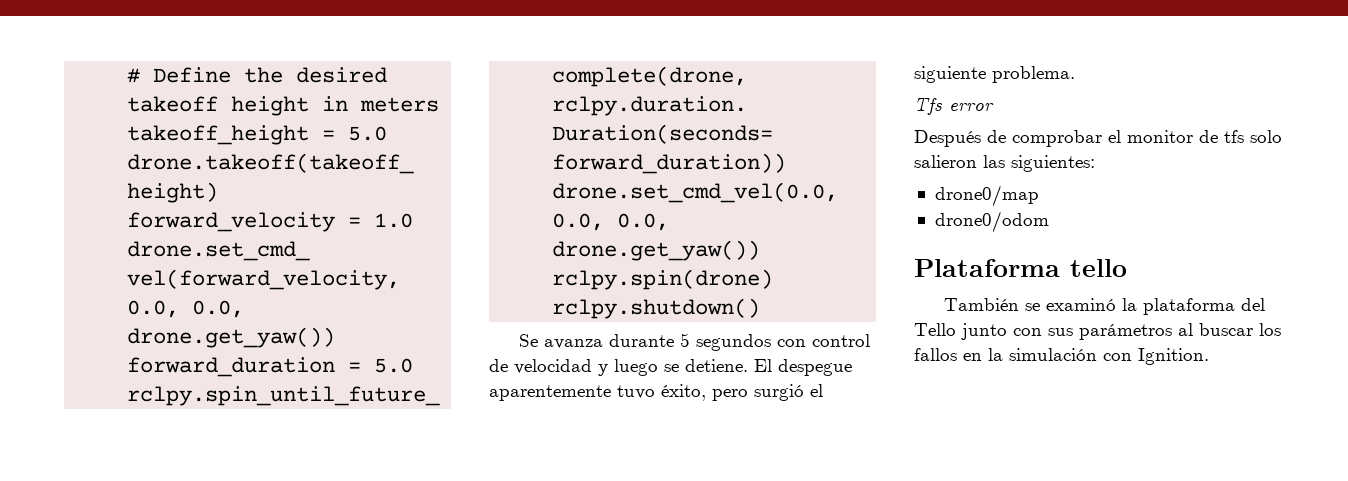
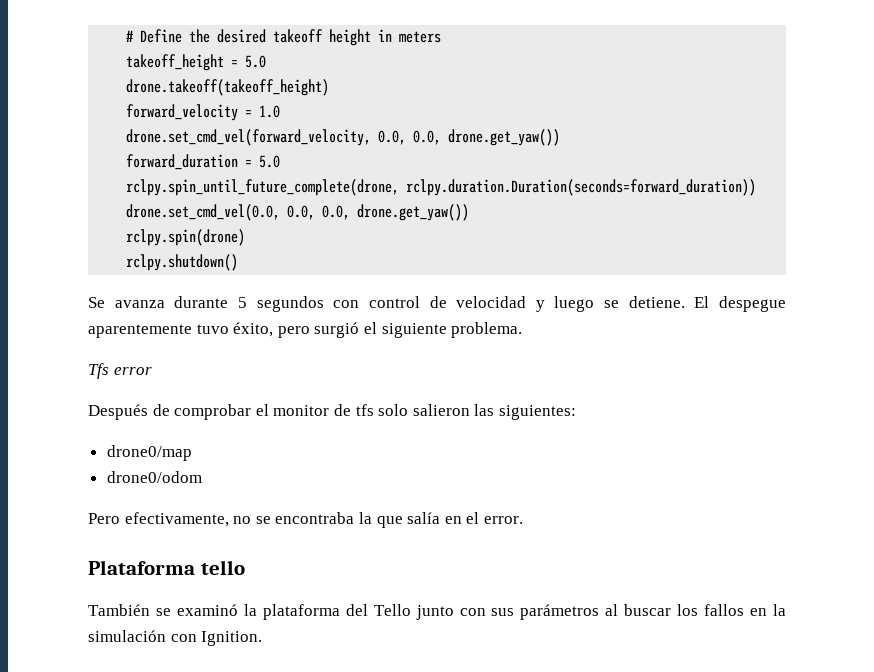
(1049, 222) none -> [88,512,523,528] // Pero efectivamente, no se encontraba la que salía en el error.

